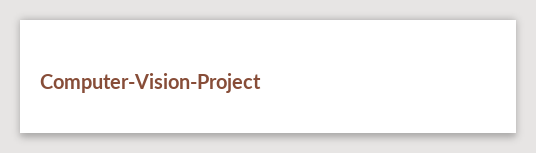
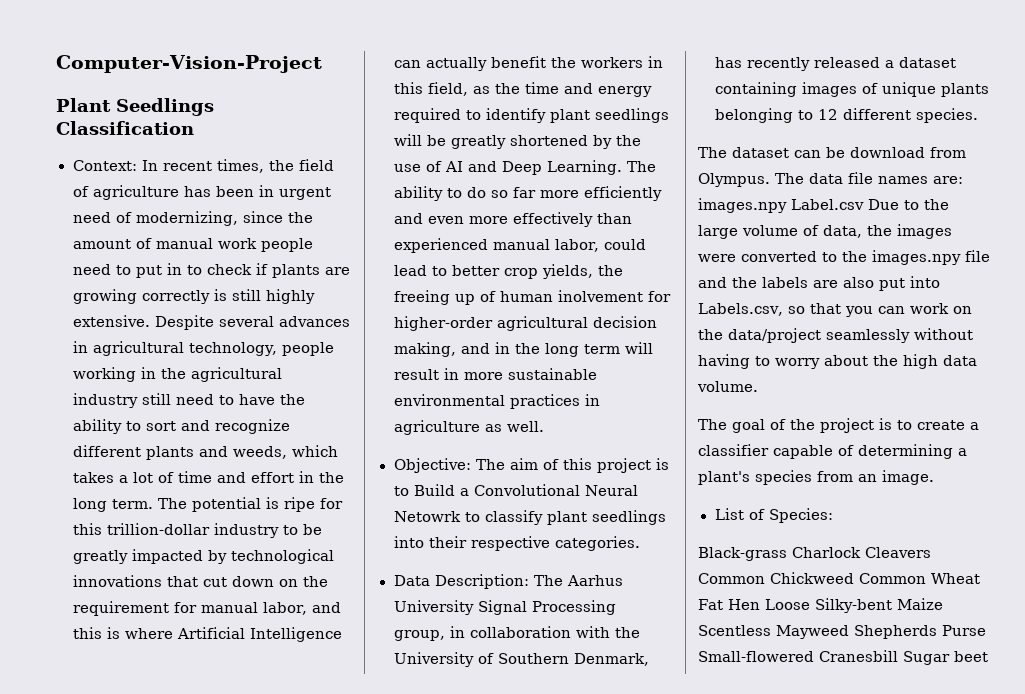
(261, 83) none -> [56,98,214,116] [56,121,194,135] [72,159,334,173] [72,185,331,200] [72,211,313,226] [72,238,313,252] [72,263,350,278] [72,289,315,304] [72,315,350,330] [72,341,335,356] [72,367,282,382] [72,393,305,408] [72,419,290,434] [72,445,338,460] [72,471,344,483] [72,497,343,512] [72,523,322,538] [72,549,334,564] [72,575,328,587] [72,601,342,616] [72,627,342,642] [393,56,663,71] [393,82,652,97] [393,108,669,123] [393,134,641,149] [393,160,656,175] [393,186,662,201] [393,212,632,227] [393,238,647,253] [393,264,623,279] [393,290,671,305] [393,316,657,331] [393,342,653,357] [393,368,597,380] [393,394,600,409] [393,420,544,435] [393,458,669,473] [393,484,638,496] [393,510,666,525] [393,536,640,551] [393,574,623,589] [393,600,616,615] [393,626,640,641] [393,652,649,667] [714,57,956,71] [714,82,989,97] [714,108,978,123] [698,147,966,158] [698,172,963,187] [698,198,949,213] [698,224,952,239] [698,250,990,265] [698,276,940,291] [698,303,972,317] [698,328,973,343] [698,354,977,369] [697,381,758,392] [698,418,979,433] [698,444,967,459] [698,470,934,485] [714,508,833,523] [698,547,931,561] [698,572,980,584] [698,598,943,613] [698,625,986,639] [698,650,988,665] // Plant Seedlings Classification // Context: In recent times, the field of agriculture has been in urgent need of modernizing, since the amount of manual work people need to put in to check if plants are growing correctly is still highly extensive. Despite several advances in agricultural technology, people working in the agricultural industry still need to have the ability to sort and recognize different plants and weeds, which takes a lot of time and effort in the long term. The potential is ripe for this trillion-dollar industry to be greatly impacted by technological innovations that cut down on the requirement for manual labor, and this is where Artificial Intelligence can actually benefit the workers in this field, as the time and energy required to identify plant seedlings will be greatly shortened by the use of AI and Deep Learning. The ability to do so far more efficiently and even more effectively than experienced manual labor, could lead to better crop yields, the freeing up of human inolvement for higher-order agricultural decision making, and in the long term will result in more sustainable environmental practices in agriculture as well. // Objective: The aim of this project is to Build a Convolutional Neural Netowrk to classify plant seedlings into their respective categories. // Data Description: The Aarhus University Signal Processing group, in collaboration with the University of Southern Denmark, has recently released a dataset containing images of unique plants belonging to 12 different species. // The dataset can be download from Olympus. The data file names are: images.npy Label.csv Due to the large volume of data, the images were converted to the images.npy file and the labels are also put into Labels.csv, so that you can work on the data/project seamlessly without having to worry about the high data volume. // The goal of the project is to create a classifier capable of determining a plant's species from an image. // List of Species: // Black-grass Charlock Cleavers Common Chickweed Common Wheat Fat Hen Loose Silky-bent Maize Scentless Mayweed Shepherds Purse Small-flowered Cranesbill Sugar beet

